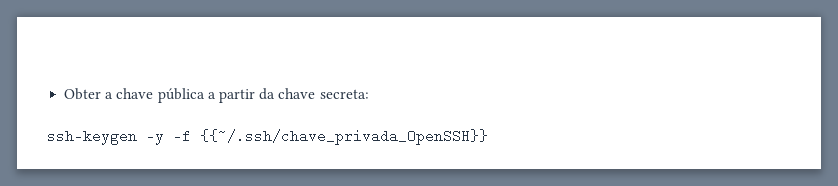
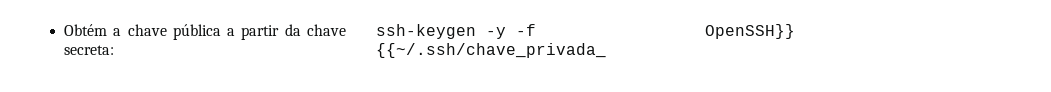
[64,88,102,100] Obter -> [64,24,108,36] Obtém

